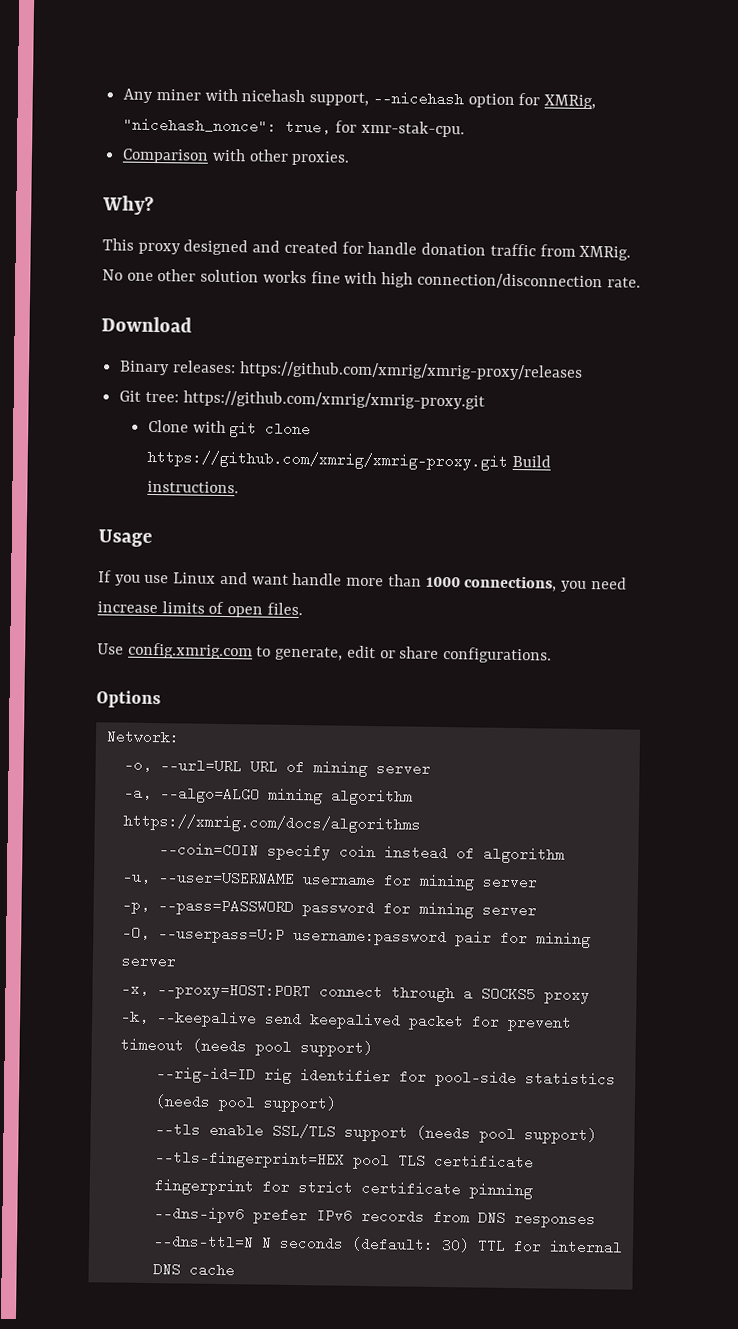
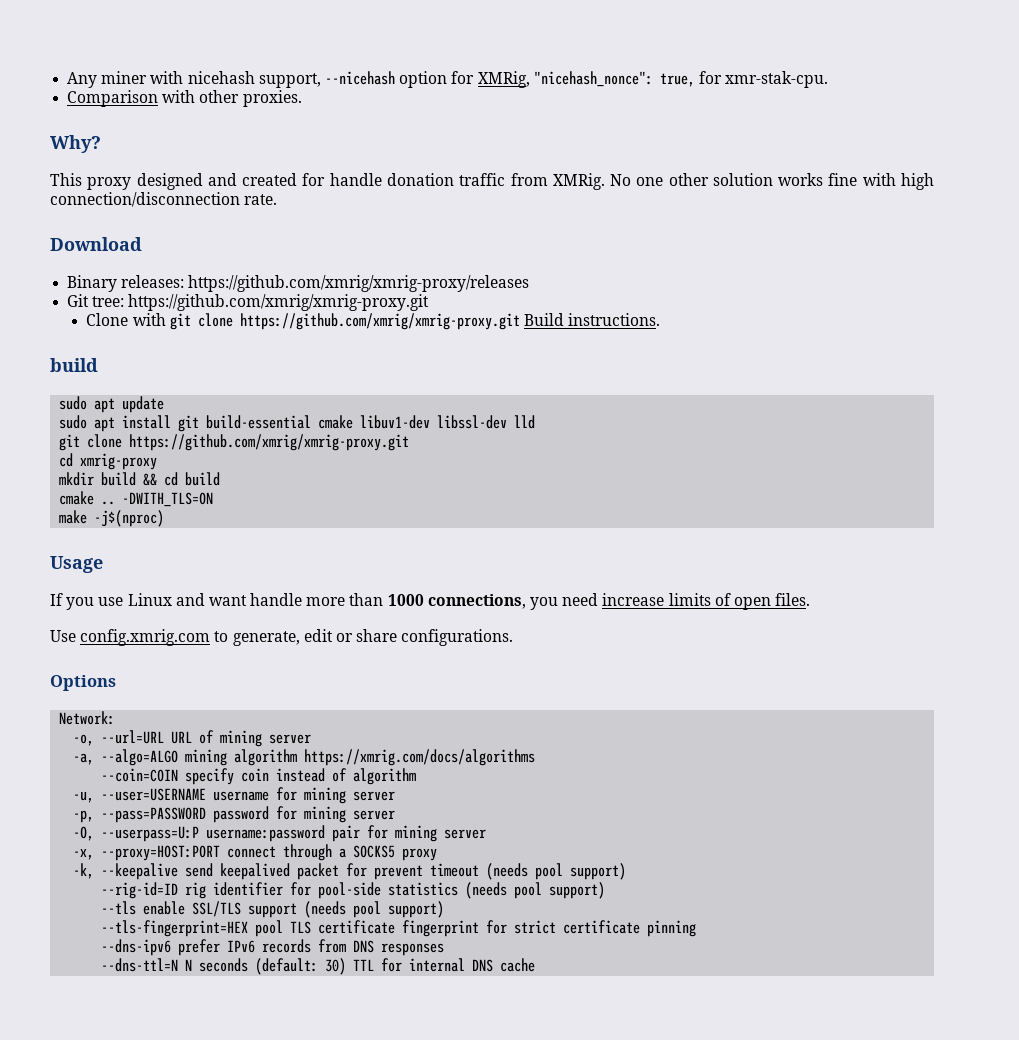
(239, 487) none -> [50,358,98,372] [59,396,165,413] [59,415,536,432] [59,434,410,451] [59,453,158,470] [59,472,221,486] [59,491,214,507] [59,510,165,527] // build // sudo apt update // sudo apt install git build-essential cmake libuv1-dev libssl-dev lld // git clone https://github.com/xmrig/xmrig-proxy.git // cd xmrig-proxy // mkdir build && cd build // cmake .. -DWITH_TLS=ON // make -j$(nproc)

